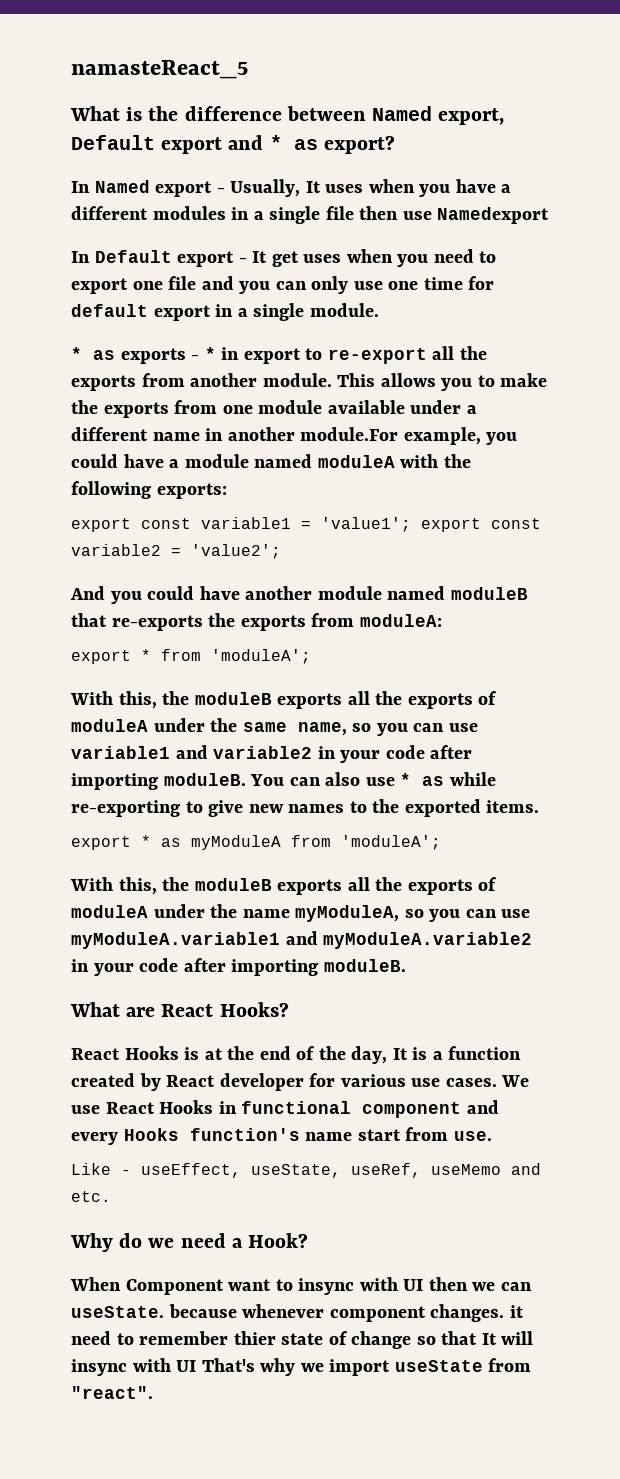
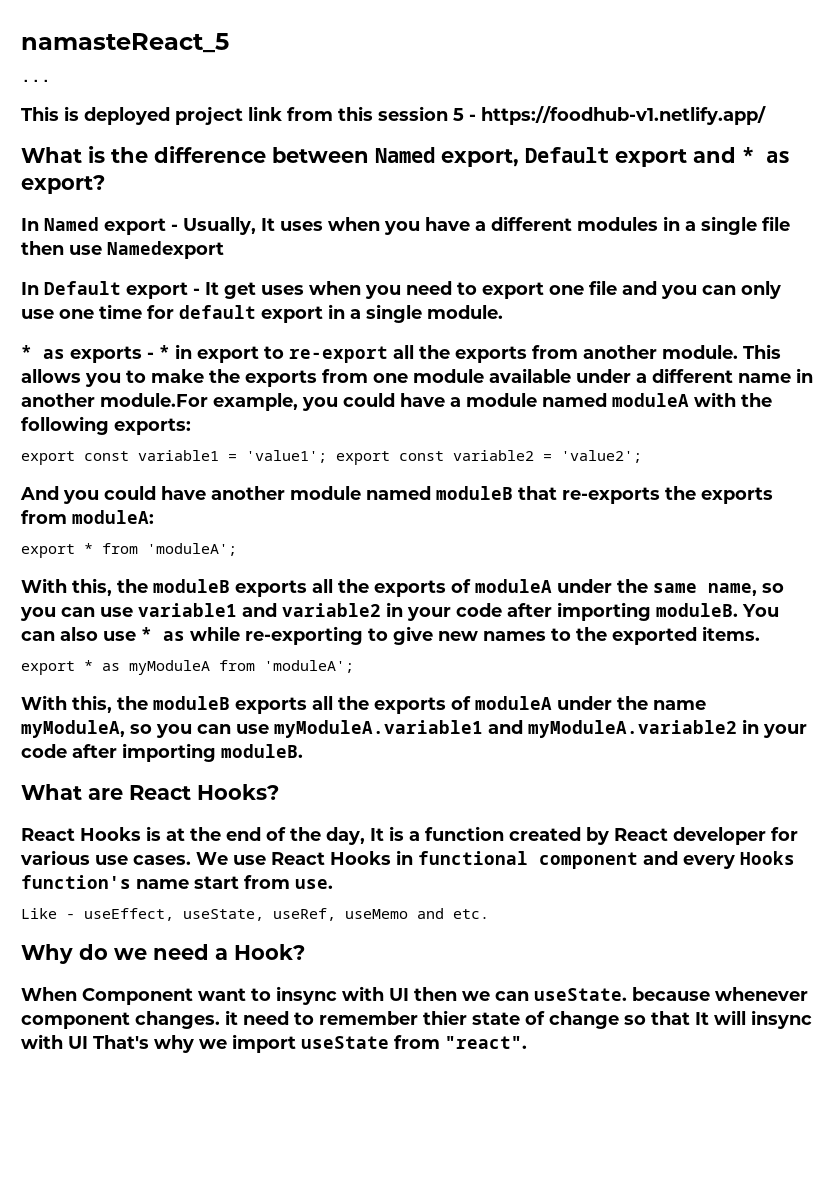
(248, 69) none -> [21,79,51,82] [21,106,766,125] // ... // This is deployed project link from this session 5 - https://foodhub-v1.netlify.app/

